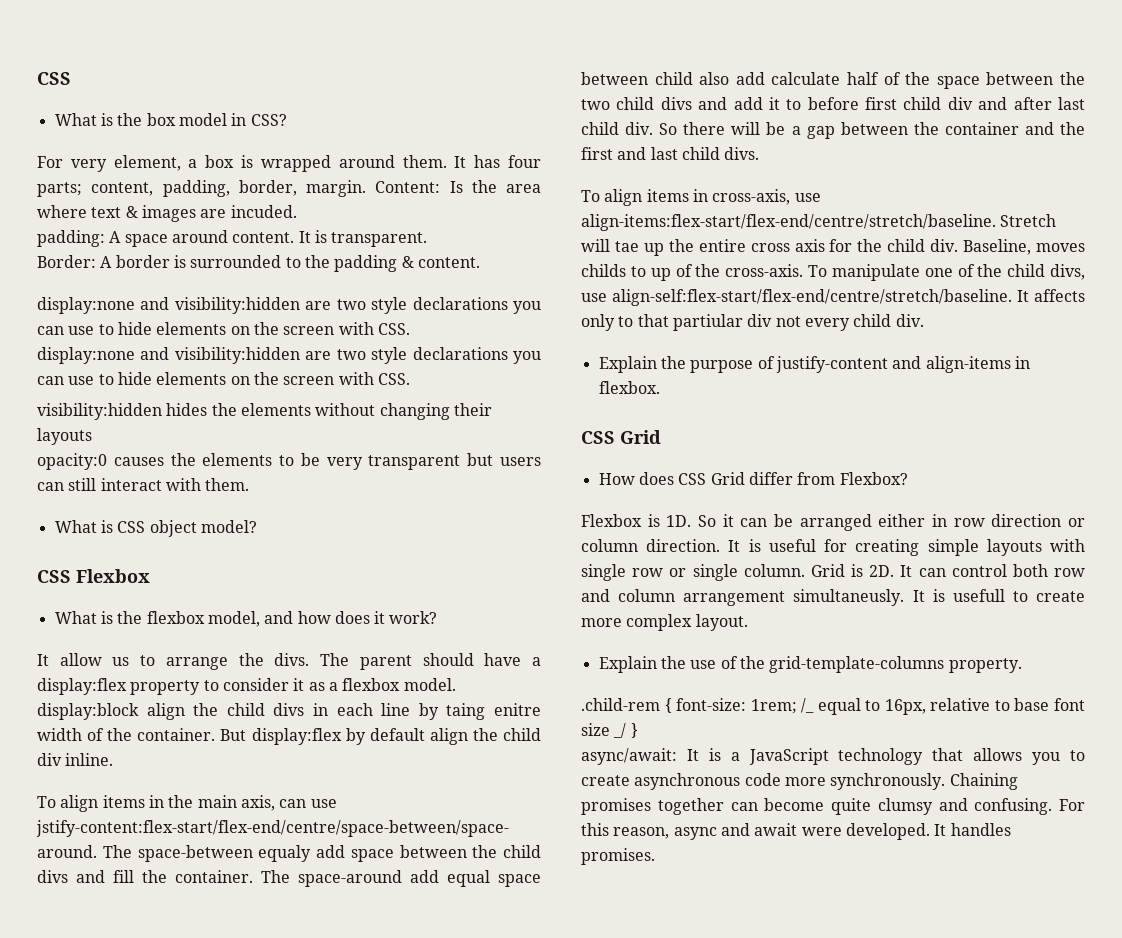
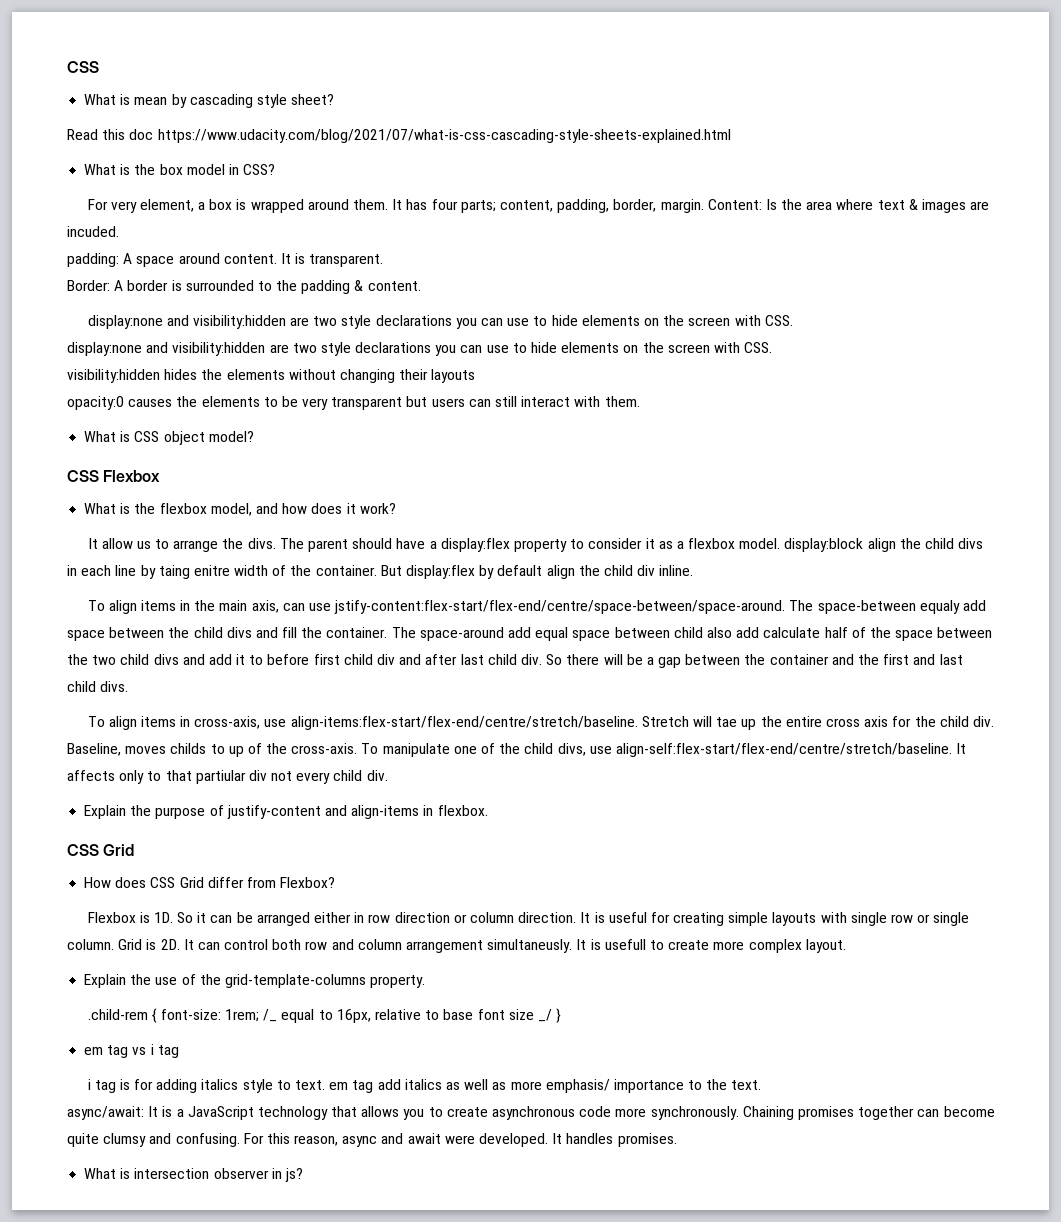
[37,72,71,85] CSS -> [67,61,99,73] [84,94,335,108] [67,129,731,143] CSS // What is mean by cascading style sheet? // Read this doc https://www.udacity.com/blog/2021/07/what-is-css-cascading-style-sheets-explained.html
(638, 730) none -> [84,1044,179,1058] [87,1079,762,1093] // em tag vs i tag // i tag is for adding italics style to text. em tag add italics as well as more emphasis/ importance to the text.
(655, 856) none -> [84,1168,303,1182] // What is intersection observer in js?

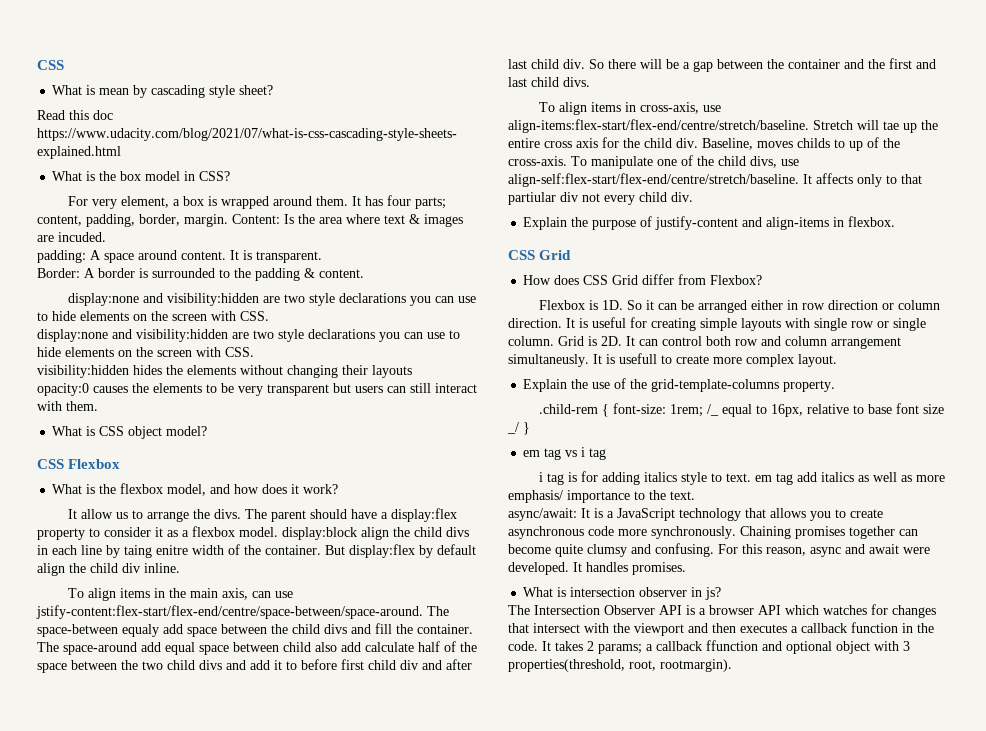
(303, 1175) none -> [508,604,936,618] [508,622,934,636] [508,640,910,654] [508,659,732,672] // The Intersection Observer API is a browser API which watches for changes that intersect with the viewport and then executes a callback function in the code. It takes 2 params; a callback ffunction and optional object with 3 properties(threshold, root, rootmargin).

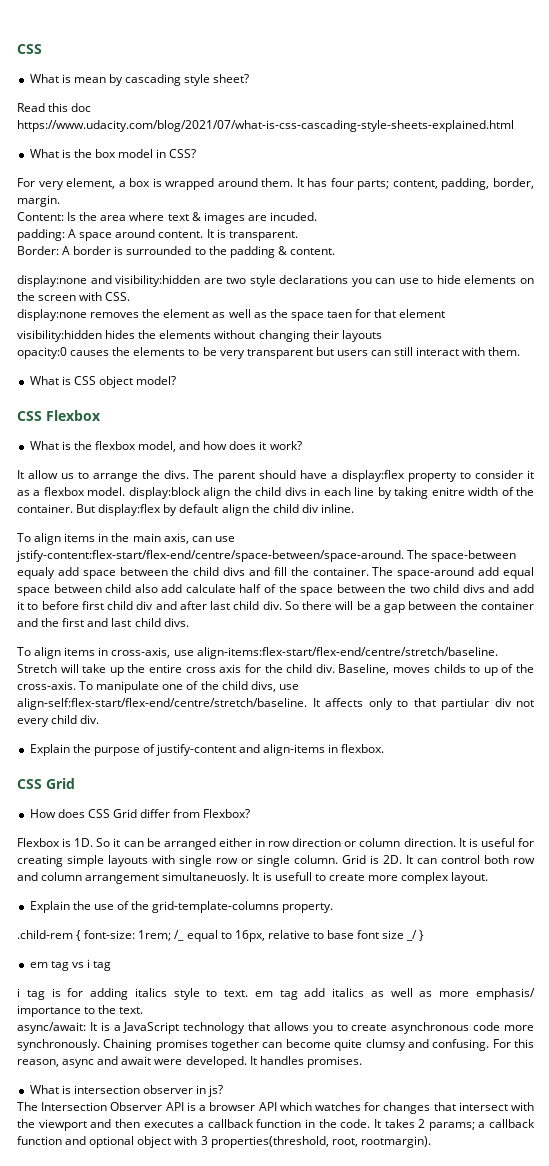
(228, 220) none -> (60, 201) //
[112,329,460,342] [37,347,254,357] and visibility:hidden are two style declarations you can use to hide elements on the screen with CSS. -> [90,309,446,321] removes the element as well as the space taen for that element
[124,545,152,558] taing -> [394,487,429,499] taking
[883,121,899,130] tae -> [82,664,107,673] take
[508,354,589,367] simultaneusly. -> [162,872,250,884] simultaneuosly.
[706,640,758,651] ffunction -> [17,1136,62,1145] function

